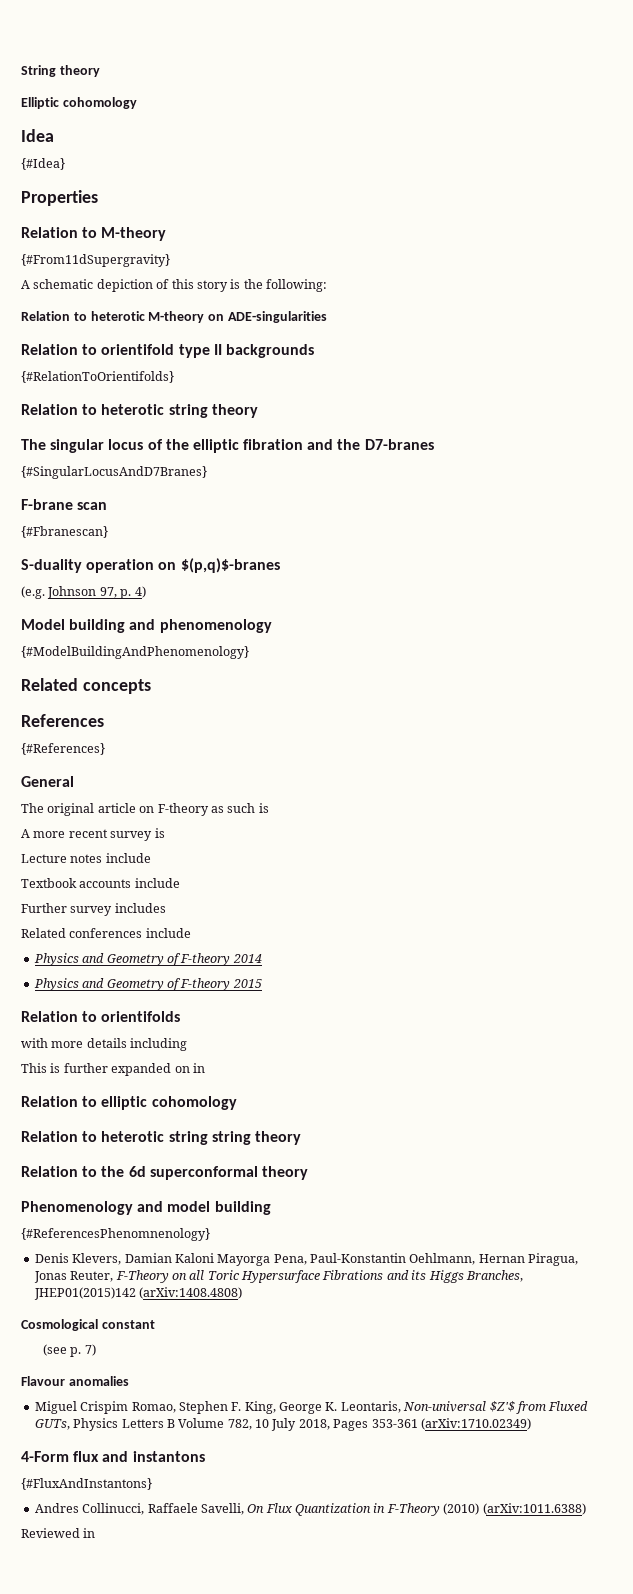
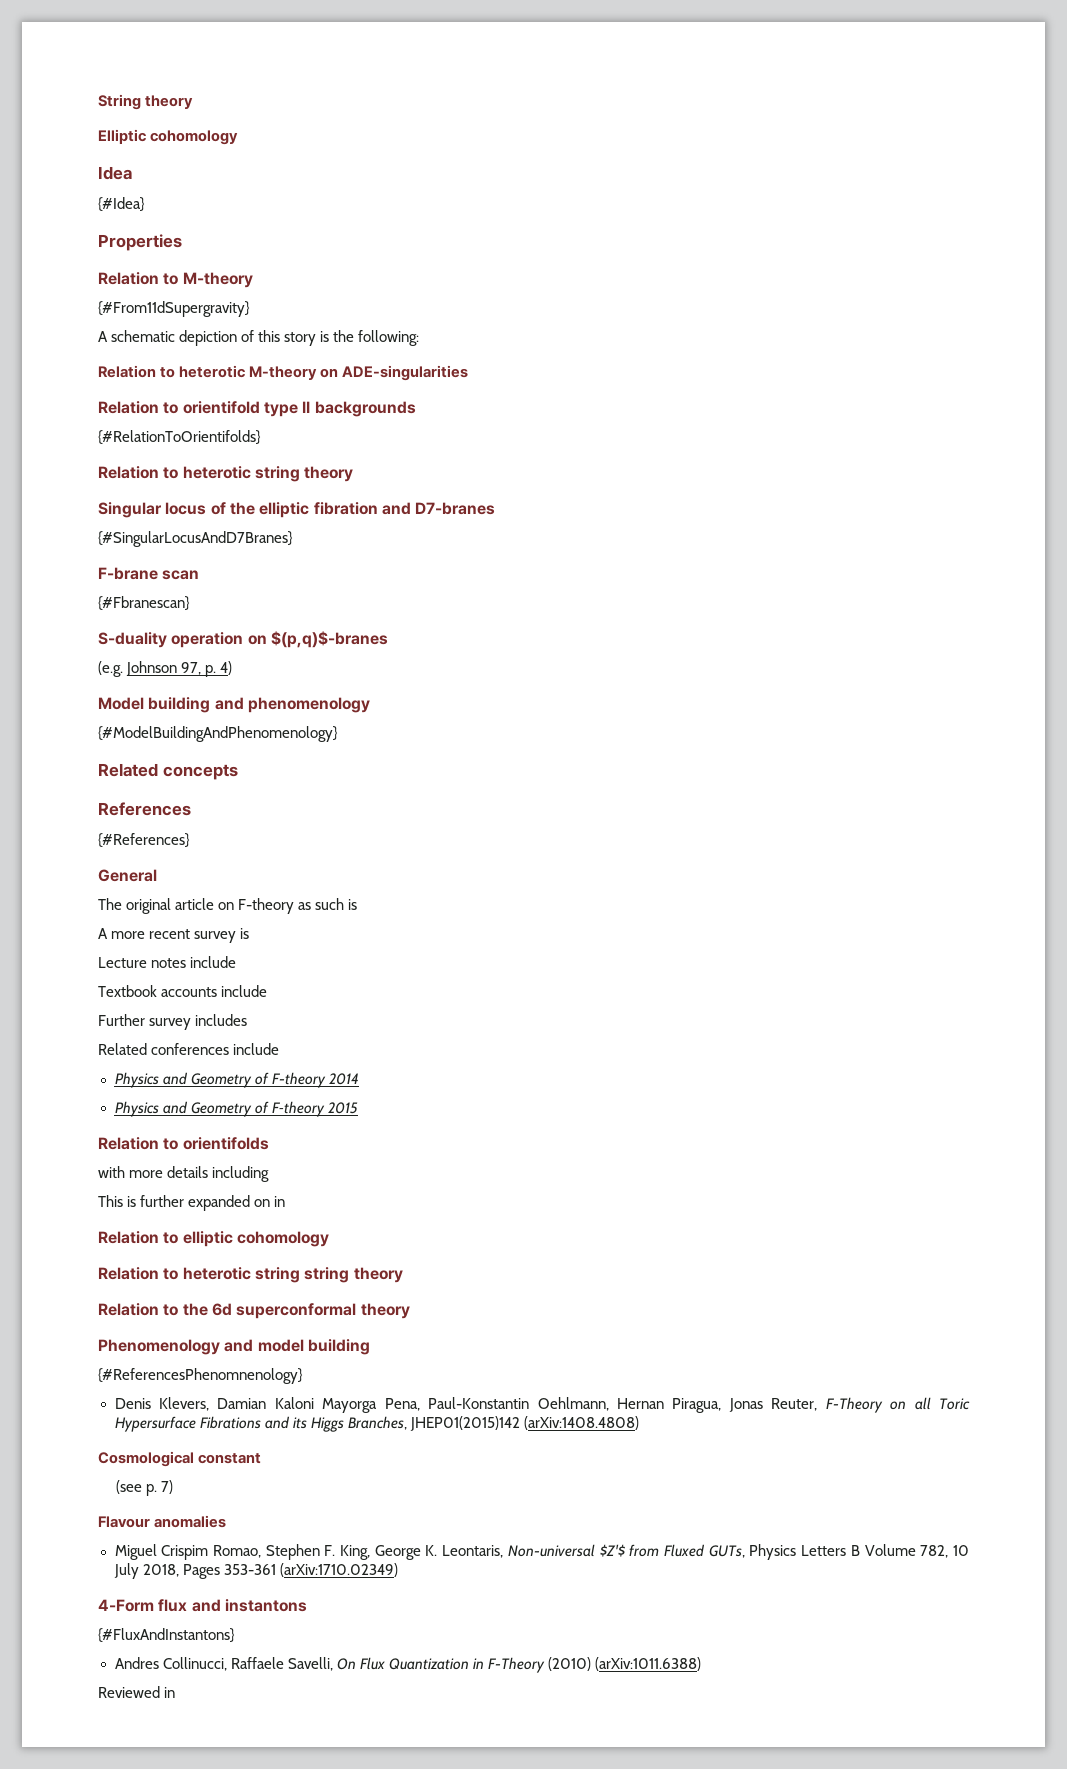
[21,439,105,453] The singular -> [98,502,162,518] Singular
[337,439,361,450] the -> (411, 508) none

